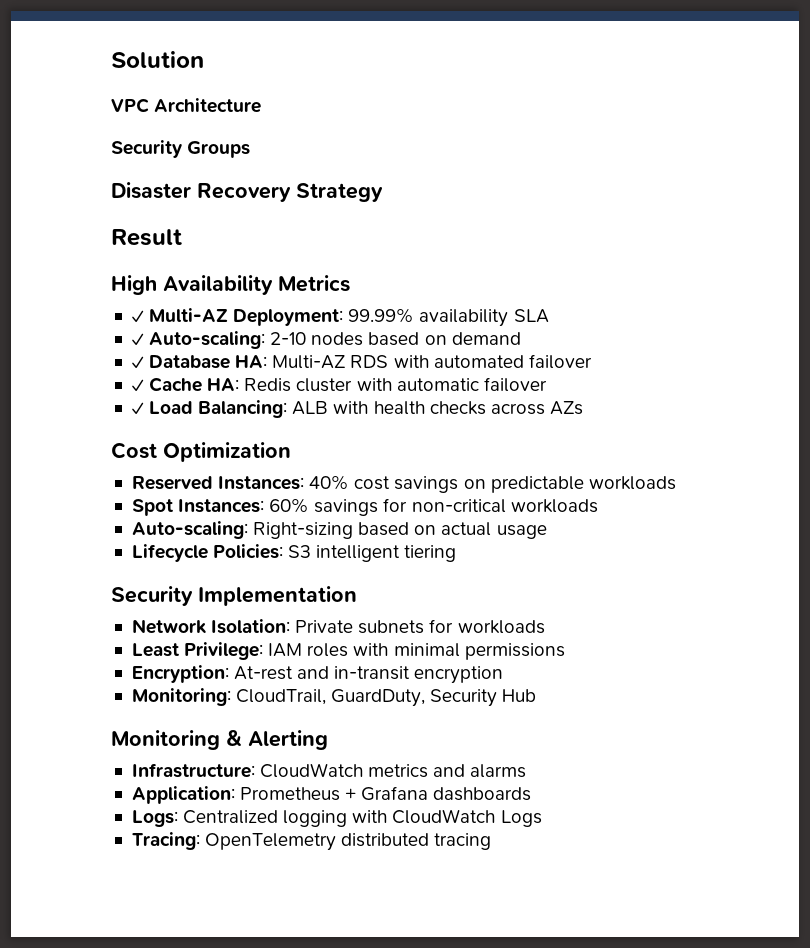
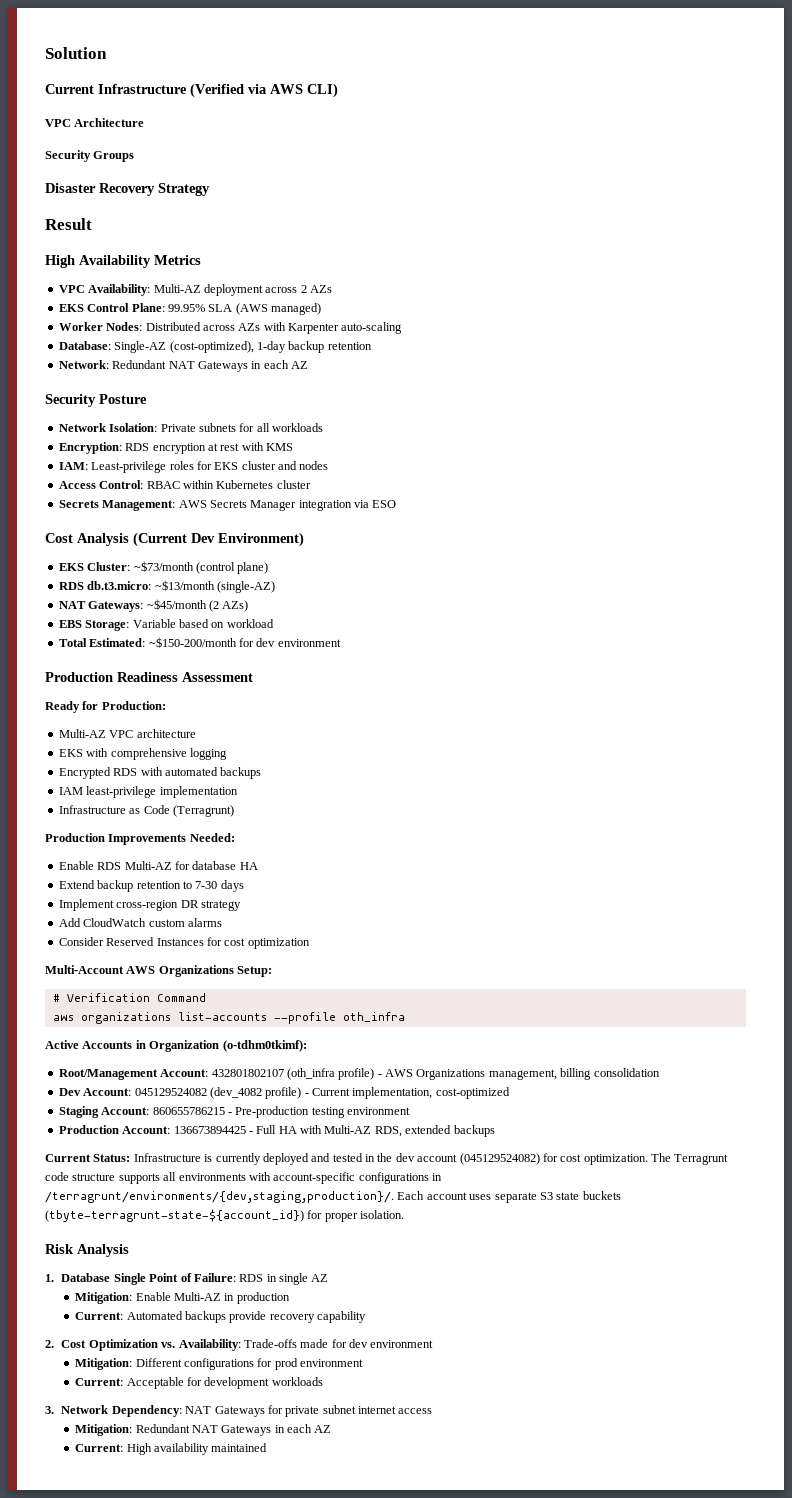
(204, 59) none -> [45,83,338,98] // Current Infrastructure (Verified via AWS CLI)
[131,308,549,327] [131,331,521,349] [131,354,592,369] [131,377,547,392] [131,400,583,418] [111,442,291,462] [131,475,676,493] [131,498,598,516] [131,521,547,539] [131,544,457,562] [111,586,357,606] ✓ Multi-AZ Deployment: 99.99% availability SLA // ✓ Auto-scaling: 2-10 nodes based on demand // ✓ Database HA: Multi-AZ RDS with automated failover // ✓ Cache HA: Redis cluster with automatic failover // ✓ Load Balancing: ALB with health checks across AZs // Cost Optimization // Reserved Instances: 40% cost savings on predictable workloads // Spot Instances: 60% savings for non-critical workloads // Auto-scaling: Right-sizing based on actual usage // Lifecycle Policies: S3 intelligent tiering // Security Implementation -> [58,284,332,296] [58,303,321,315] [58,322,403,334] [58,341,372,353] [58,360,308,372] [45,394,147,407] VPC Availability: Multi-AZ deployment across 2 AZs // EKS Control Plane: 99.95% SLA (AWS managed) // Worker Nodes: Distributed across AZs with Karpenter auto-scaling // Database: Single-AZ (cost-optimized), 1-day backup retention // Network: Redundant NAT Gateways in each AZ // Security Posture
[457,620,545,634] [131,642,565,660] [131,665,504,684] [131,688,537,707] [111,730,328,750] [131,763,527,778] [131,786,532,804] [131,809,542,827] [131,832,492,851] workloads // Least Privilege: IAM roles with minimal permissions // Encryption: At-rest and in-transit encryption // Monitoring: CloudTrail, GuardDuty, Security Hub // Monitoring & Alerting // Infrastructure: CloudWatch metrics and alarms // Application: Prometheus + Grafana dashboards // Logs: Centralized logging with CloudWatch Logs // Tracing: OpenTelemetry distributed tracing -> [256,423,323,432] [58,442,293,454] [58,461,329,473] [58,480,311,489] [58,500,397,511] [45,532,304,547] [58,561,269,574] [58,580,275,593] [58,599,249,612] [58,619,274,631] [58,637,341,648] [45,672,253,682] [45,701,166,713] [58,729,196,738] [58,748,227,760] [58,767,262,779] [58,786,238,798] [58,805,234,817] [45,833,235,845] [58,861,258,870] [58,880,244,892] [58,899,241,911] [58,918,222,927] [58,937,310,949] [45,965,273,977] [52,993,206,1002] [52,1012,405,1024] [45,1040,307,1052] [58,1068,660,1080] [58,1087,510,1099] [58,1106,410,1118] [58,1125,495,1137] [45,1153,729,1165] [45,1172,442,1184] [45,1191,621,1203] [45,1209,405,1222] [45,1244,129,1257] [45,1273,329,1285] [75,1292,290,1304] [75,1311,367,1323] [45,1339,434,1351] [75,1358,364,1370] [75,1377,323,1389] [45,1405,433,1417] [75,1424,332,1436] [75,1443,268,1455] all workloads // Encryption: RDS encryption at rest with KMS // IAM: Least-privilege roles for EKS cluster and nodes // Access Control: RBAC within Kubernetes cluster // Secrets Management: AWS Secrets Manager integration via ESO // Cost Analysis (Current Dev Environment) // EKS Cluster: ~$73/month (control plane) // RDS db.t3.micro: ~$13/month (single-AZ) // NAT Gateways: ~$45/month (2 AZs) // EBS Storage: Variable based on workload // Total Estimated: ~$150-200/month for dev environment // Production Readiness Assessment // Ready for Production: // Multi-AZ VPC architecture // EKS with comprehensive logging // Encrypted RDS with automated backups // IAM least-privilege implementation // Infrastructure as Code (Terragrunt) // Production Improvements Needed: // Enable RDS Multi-AZ for database HA // Extend backup retention to 7-30 days // Implement cross-region DR strategy // Add CloudWatch custom alarms // Consider Reserved Instances for cost optimization // Multi-Account AWS Organizations Setup: // # Verification Command // aws organizations list-accounts --profile oth_infra // Active Accounts in Organization (o-tdhm0tkimf): // Root/Management Account: 432801802107 (oth_infra profile) - AWS Organizations management, billing consolidation // Dev Account: 045129524082 (dev_4082 profile) - Current implementation, cost-optimized // Staging Account: 860655786215 - Pre-production testing environment // Production Account: 136673894425 - Full HA with Multi-AZ RDS, extended backups // Current Status: Infrastructure is currently deployed and tested in the dev account (045129524082) for cost optimization. The Terragrunt code structure supports all environments with account-specific configurations in /terragrunt/environments/{dev,staging,production}/. Each account uses separate S3 state buckets (tbyte-terragrunt-state-${account_id}) for proper isolation. // Risk Analysis // 1. Database Single Point of Failure: RDS in single AZ // Mitigation: Enable Multi-AZ in production // Current: Automated backups provide recovery capability // 2. Cost Optimization vs. Availability: Trade-offs made for dev environment // Mitigation: Different configurations for prod environment // Current: Acceptable for development workloads // 3. Network Dependency: NAT Gateways for private subnet internet access // Mitigation: Redundant NAT Gateways in each AZ // Current: High availability maintained

